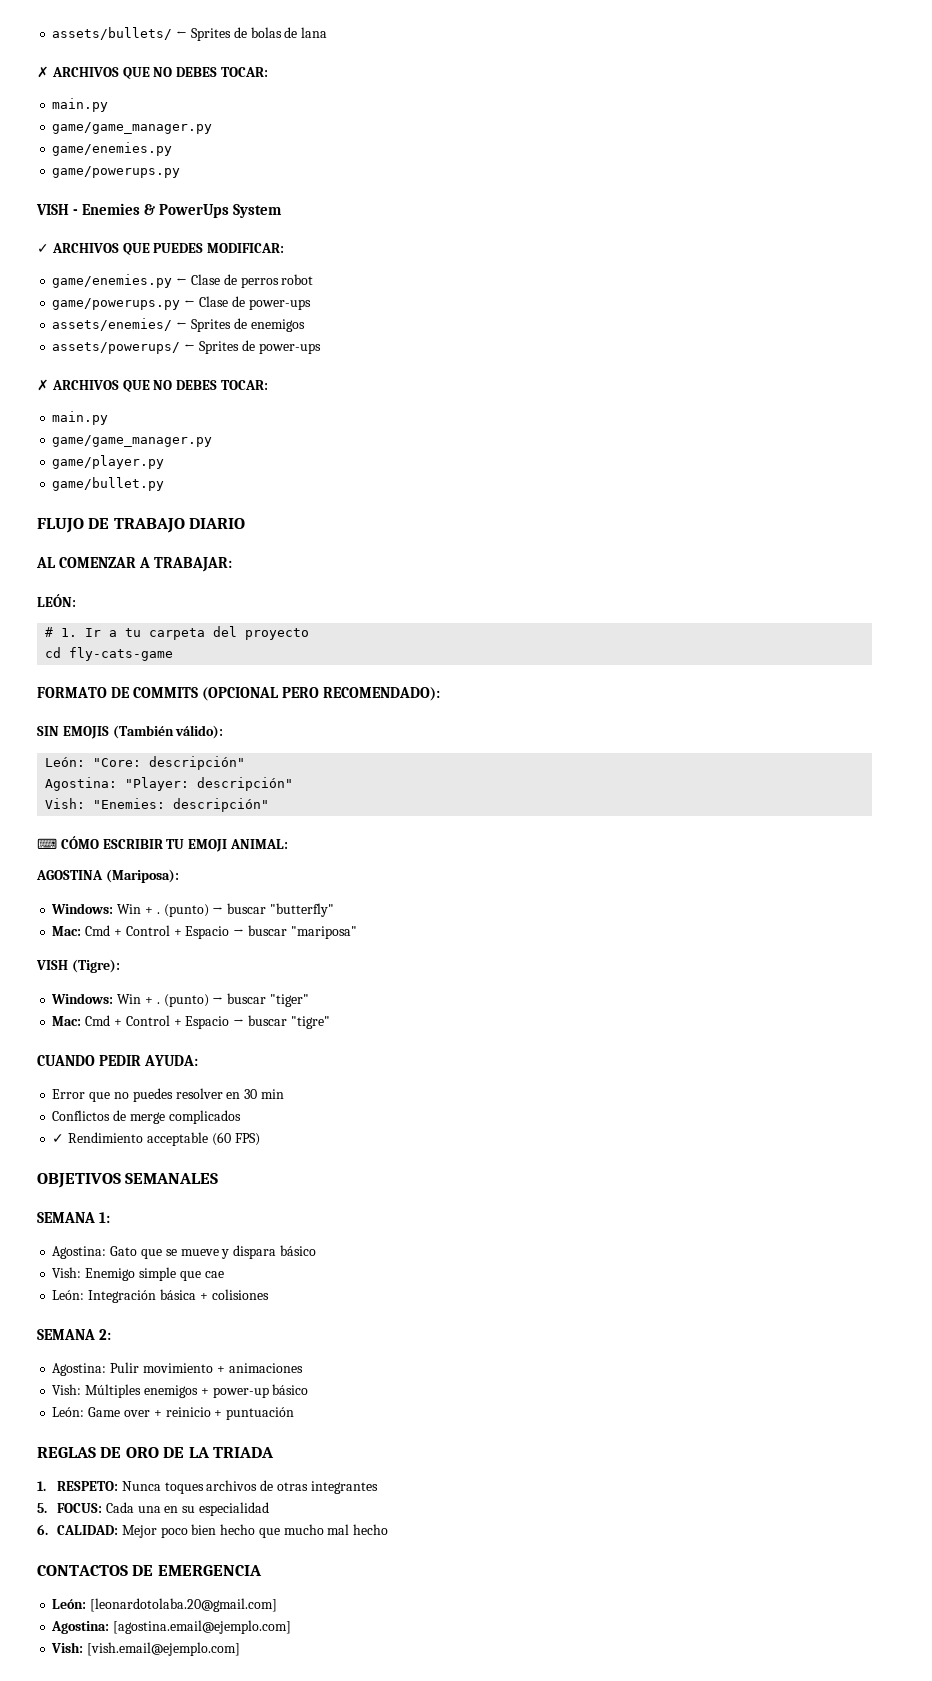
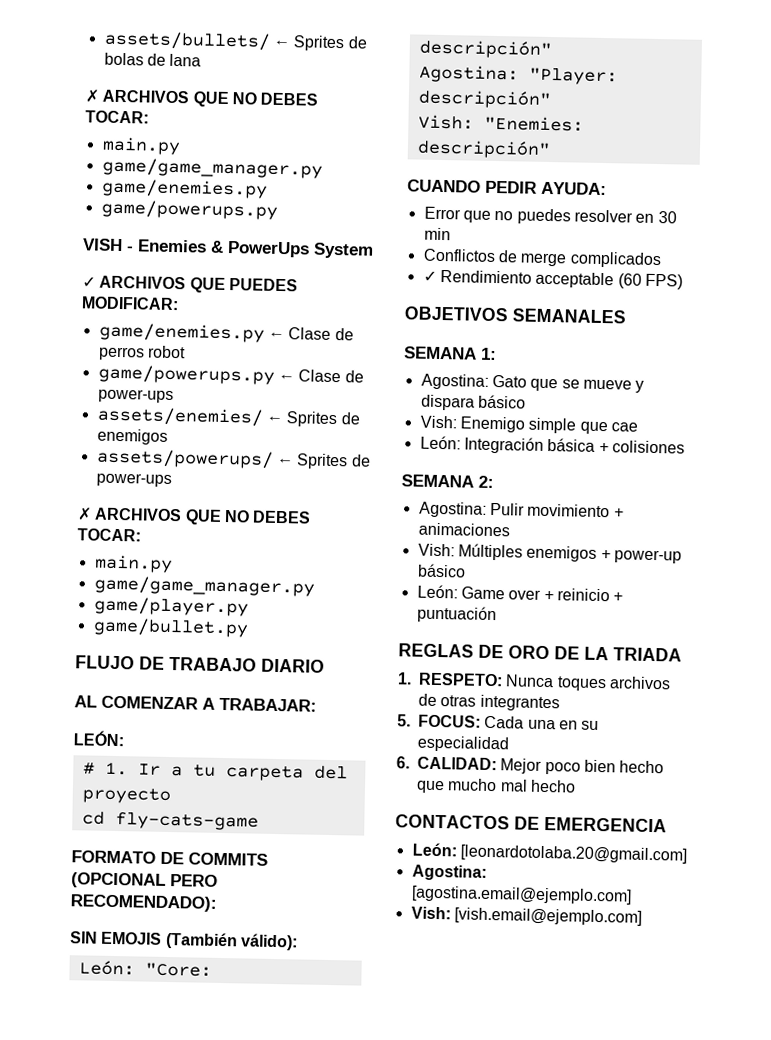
[37,836,288,852] [36,869,179,883] [51,903,334,917] [52,925,357,939] [36,959,120,973] [51,993,309,1007] [52,1015,330,1029] // ⌨ CÓMO ESCRIBIR TU EMOJI ANIMAL: // AGOSTINA (Mariposa): // Windows: Win + . (punto) → buscar "butterfly" // Mac: Cmd + Control + Espacio → buscar "mariposa" // VISH (Tigre): // Windows: Win + . (punto) → buscar "tiger" // Mac: Cmd + Control + Espacio → buscar "tigre" -> (551, 149) none

